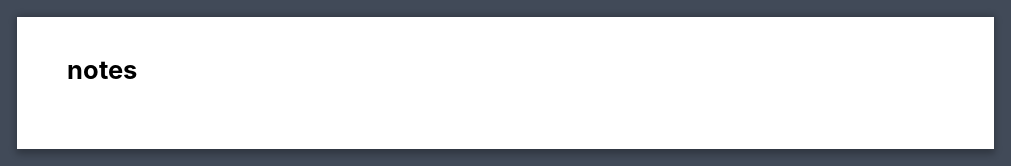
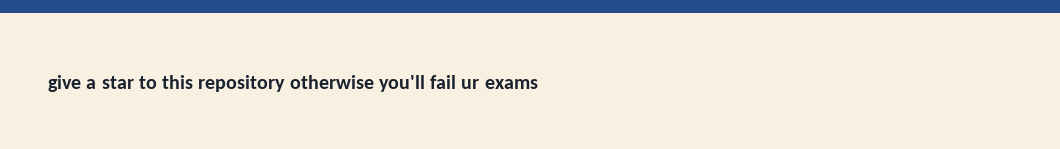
[67,61,137,79] notes -> [48,75,538,92] give a star to this repository otherwise you'll fail ur exams

